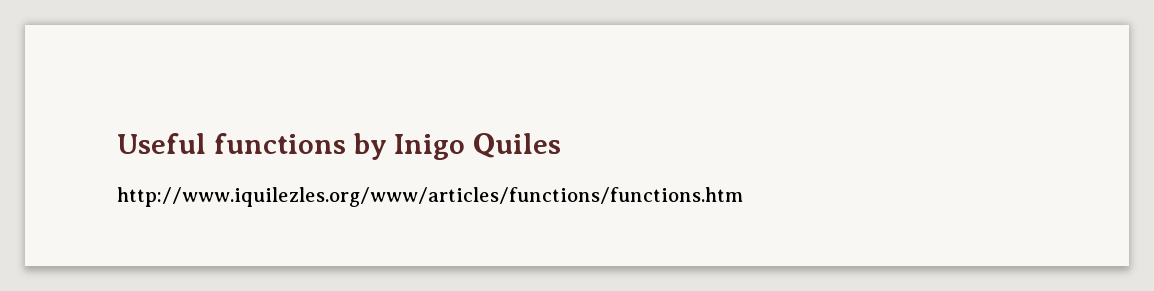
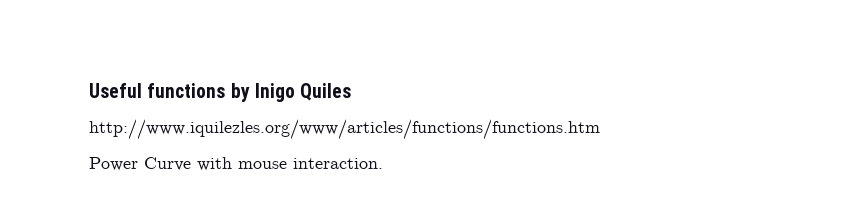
(743, 197) none -> [89,157,383,171] // Power Curve with mouse interaction.

